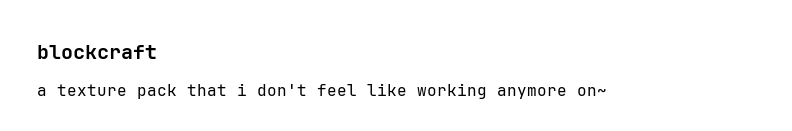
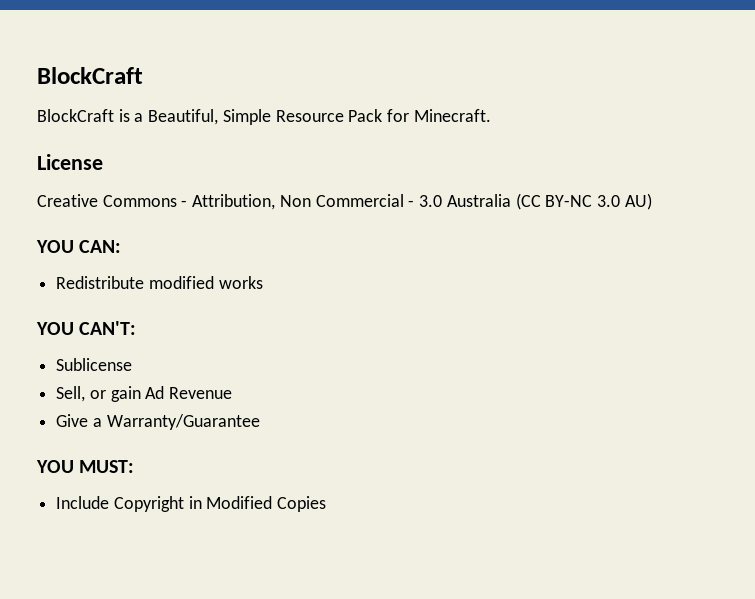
[37,45,157,59] [37,83,607,99] blockcraft // a texture pack that i don't feel like working anymore on~ -> [37,67,143,84] [37,109,491,125] [37,154,103,170] [37,193,652,210] [36,240,122,253] [56,276,263,289] [36,321,137,335] [56,358,133,371] [56,386,233,402] [56,414,260,430] [36,460,135,473] [56,496,327,512] BlockCraft // BlockCraft is a Beautiful, Simple Resource Pack for Minecraft. // License // Creative Commons - Attribution, Non Commercial - 3.0 Australia (CC BY-NC 3.0 AU) // YOU CAN: // Redistribute modified works // YOU CAN'T: // Sublicense // Sell, or gain Ad Revenue // Give a Warranty/Guarantee // YOU MUST: // Include Copyright in Modified Copies

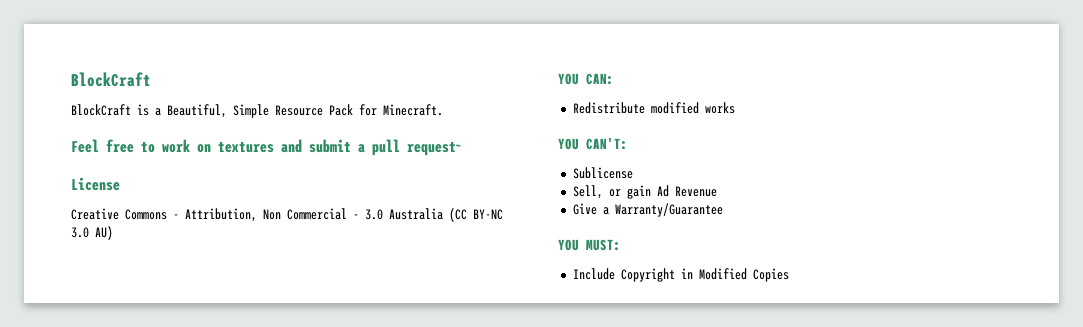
(491, 115) none -> [71,139,463,156] // Feel free to work on textures and submit a pull request~

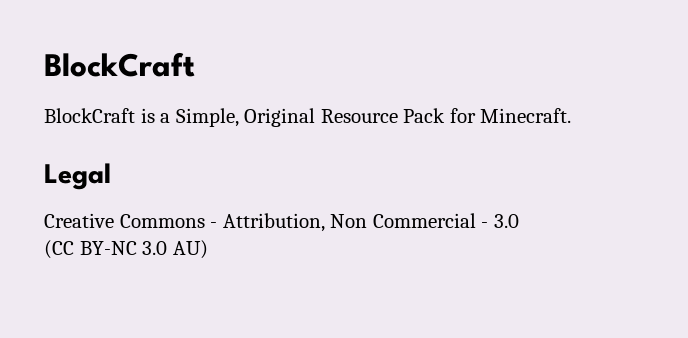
[167,104,269,118] Beautiful, Simple -> [175,108,316,127] Simple, Original
[71,139,463,156] [71,177,120,191] Feel free to work on textures and submit a pull request~ // License -> [44,163,111,190] Legal
[389,208,443,220] Australia -> (519, 221) //
[558,73,614,85] [572,102,735,114] [558,138,628,150] [572,167,633,179] [572,185,717,199] [572,203,723,217] [558,239,621,251] [572,268,789,282] // YOU CAN: // Redistribute modified works // YOU CAN'T: // Sublicense // Sell, or gain Ad Revenue // Give a Warranty/Guarantee // YOU MUST: // Include Copyright in Modified Copies -> (208, 249) none

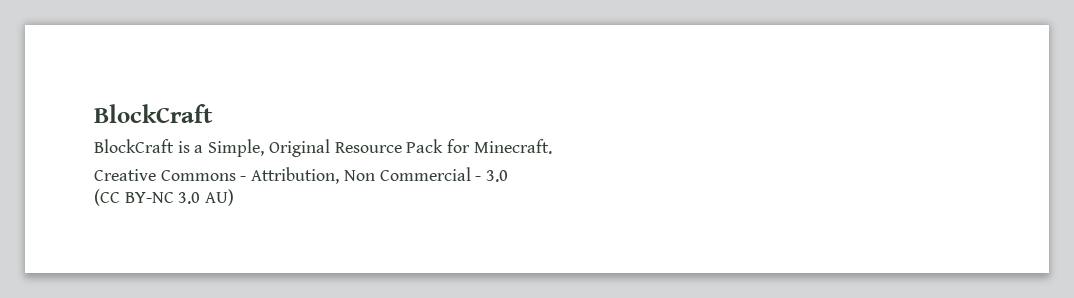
[44,163,111,190] // Legal -> (552, 146) none

